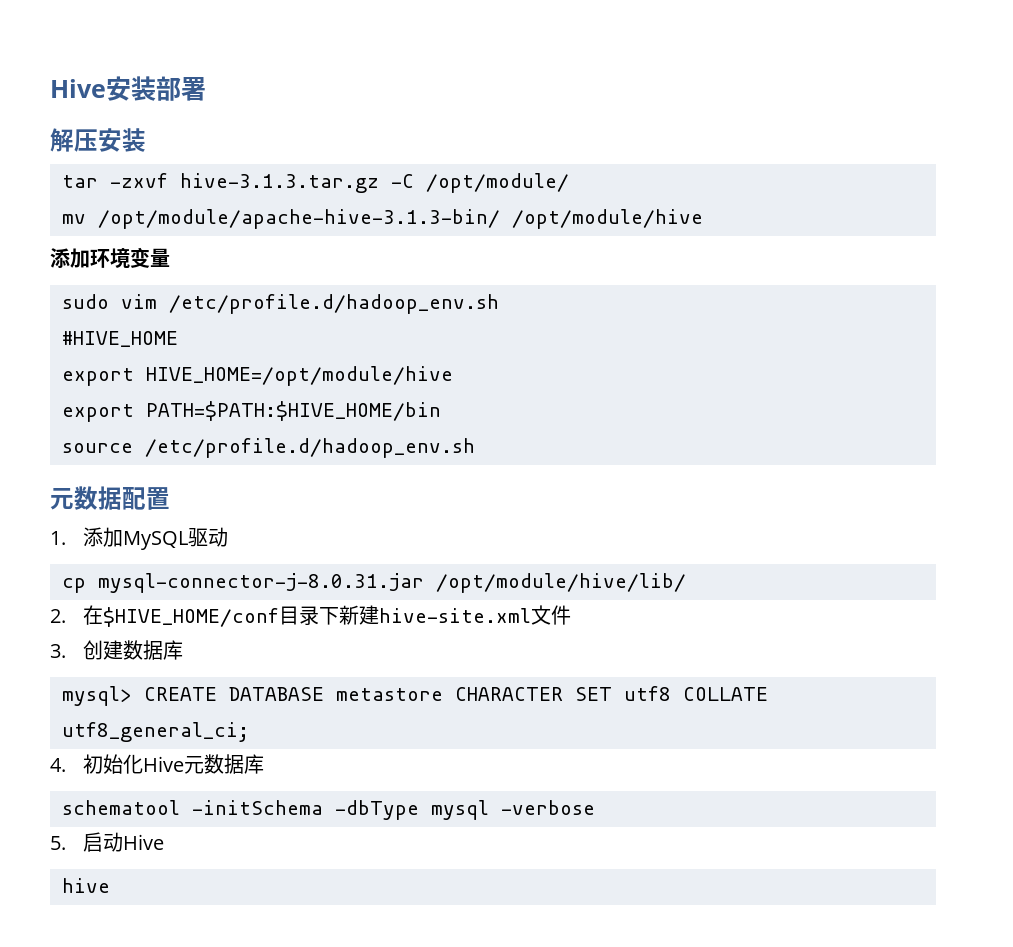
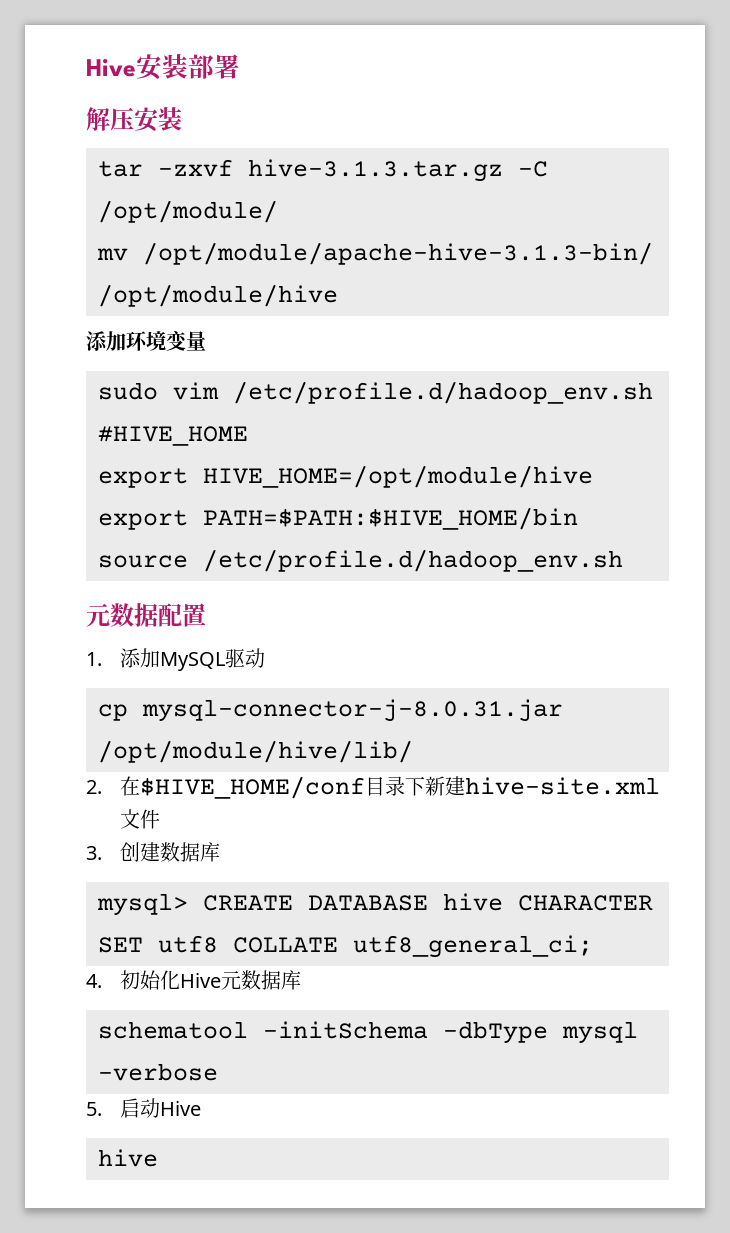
[336,688,443,701] metastore -> [443,893,503,911] hive

